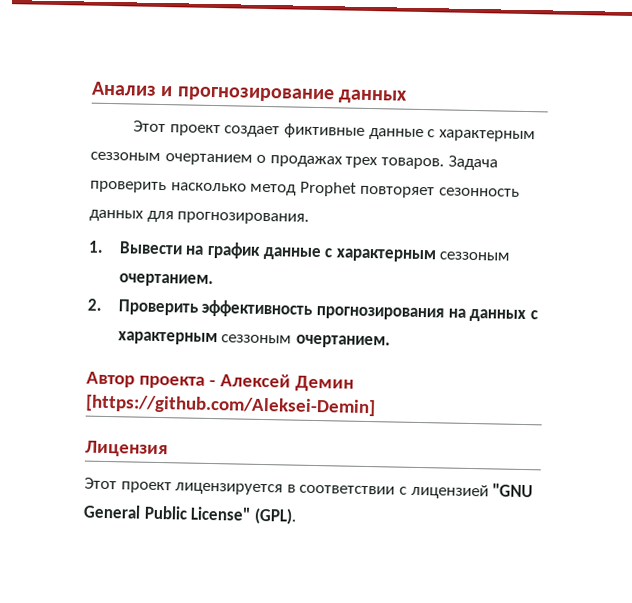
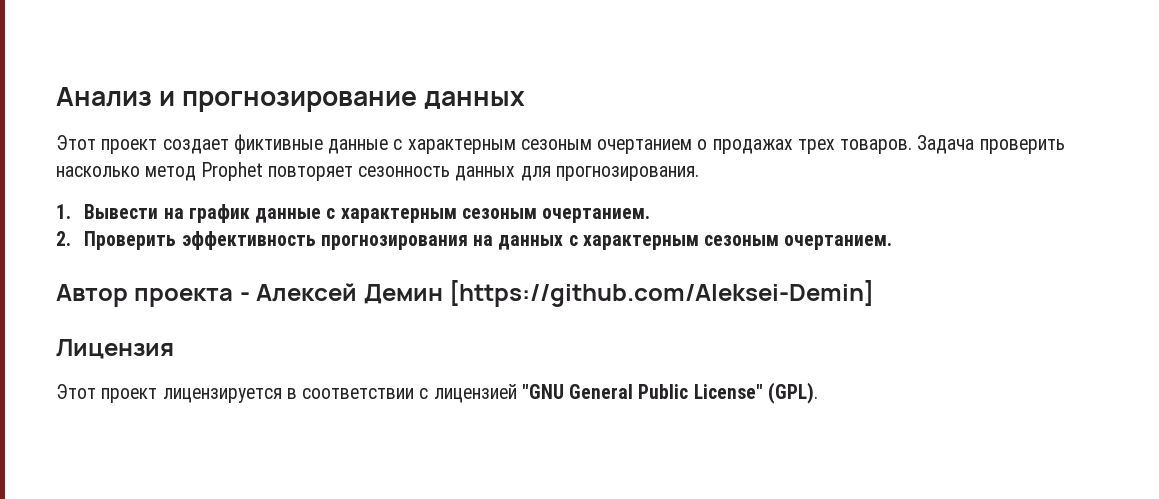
[90,151,161,161] сеззоным -> [520,139,592,150] сезоным
[439,251,511,261] сеззоным -> [461,208,537,219] сезоным
[221,334,293,344] сеззоным -> [704,235,780,246] сезоным

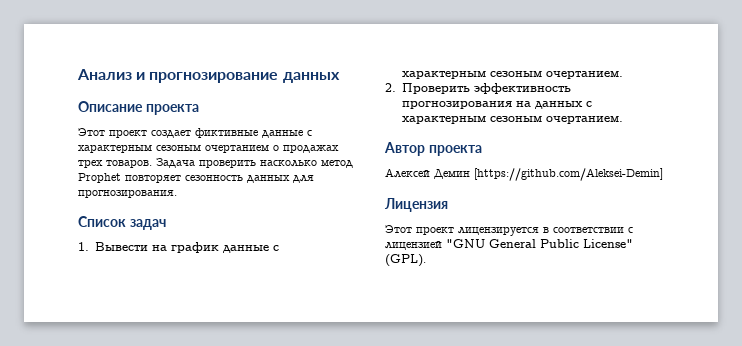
(526, 100) none -> [78,101,199,115] // Описание проекта
(699, 173) none -> [78,216,166,230] // Список задач
[239,292,250,301] - -> (482, 150) //

